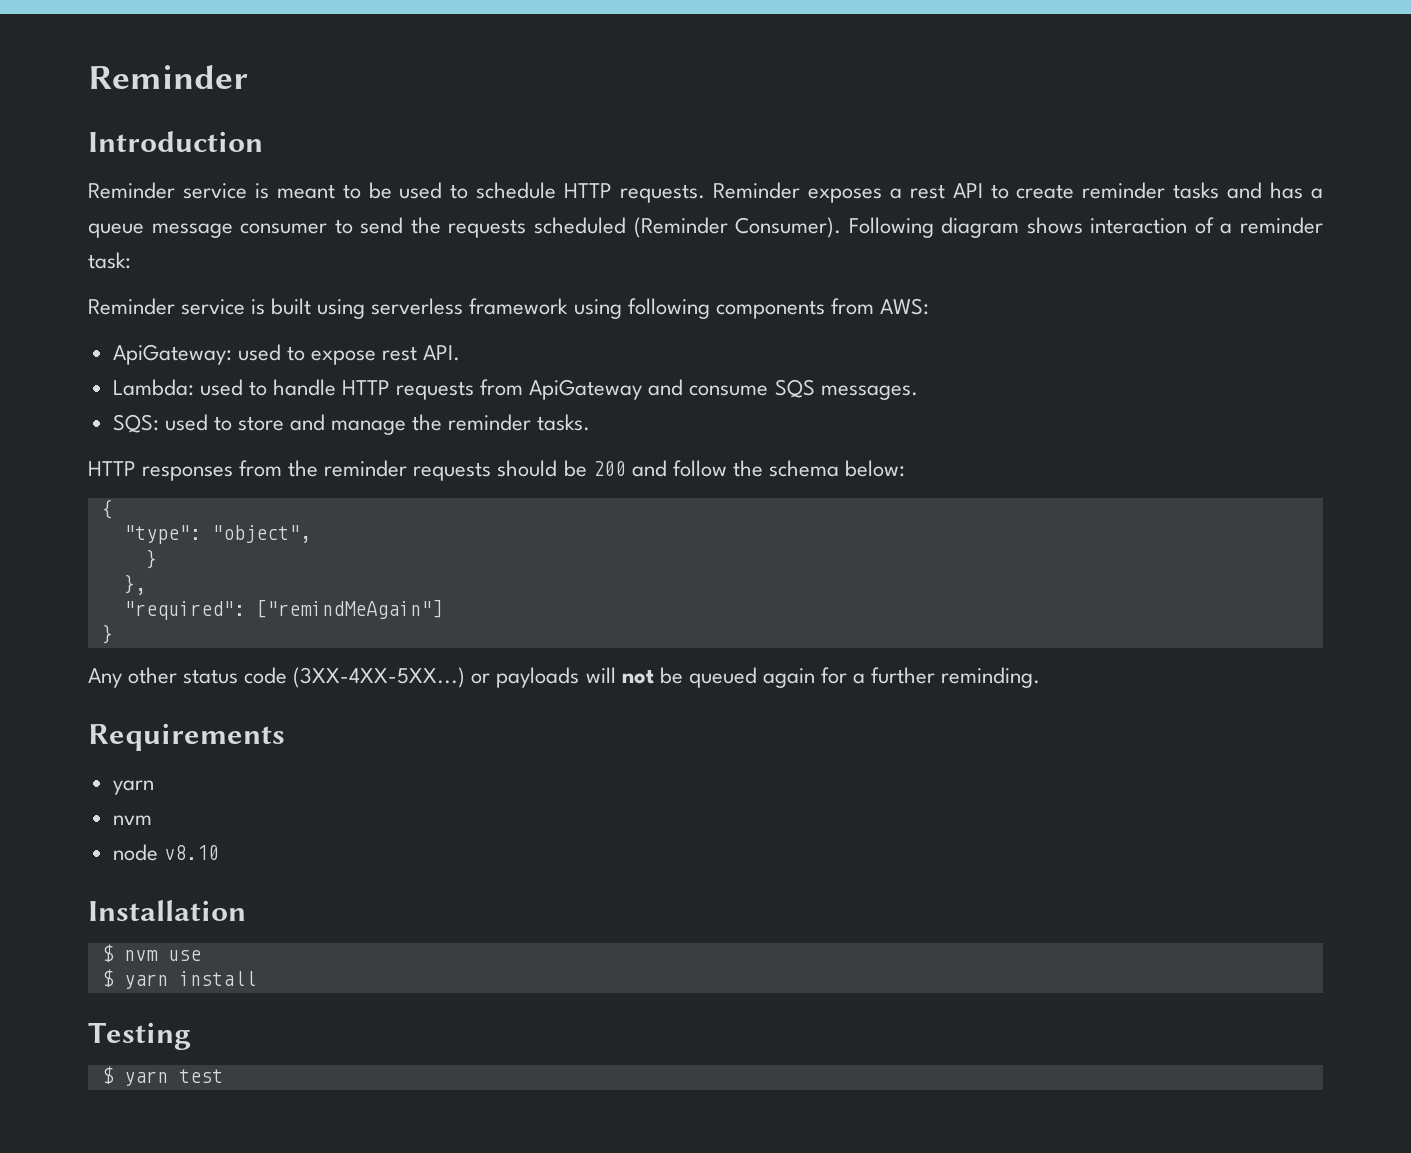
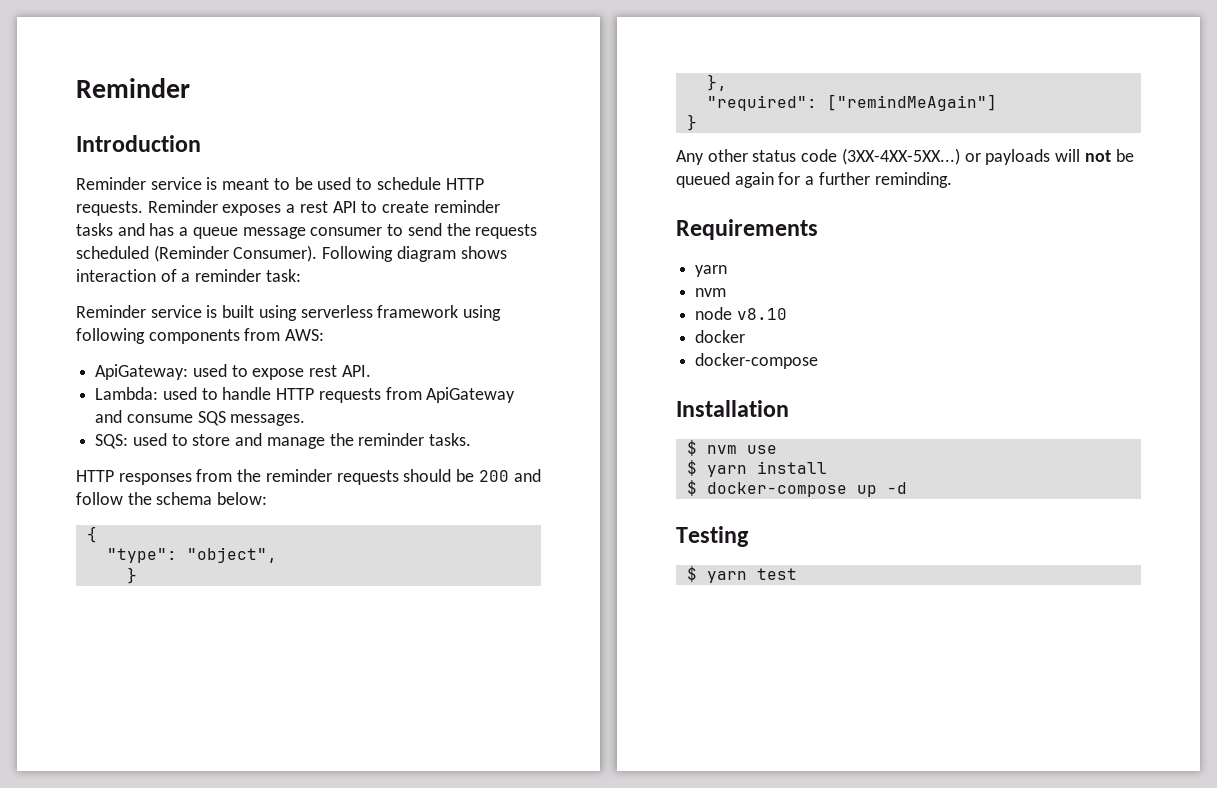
(219, 852) none -> [695,330,746,343] [695,353,819,369] // docker // docker-compose
(256, 978) none -> [686,480,907,497] // $ docker-compose up -d

